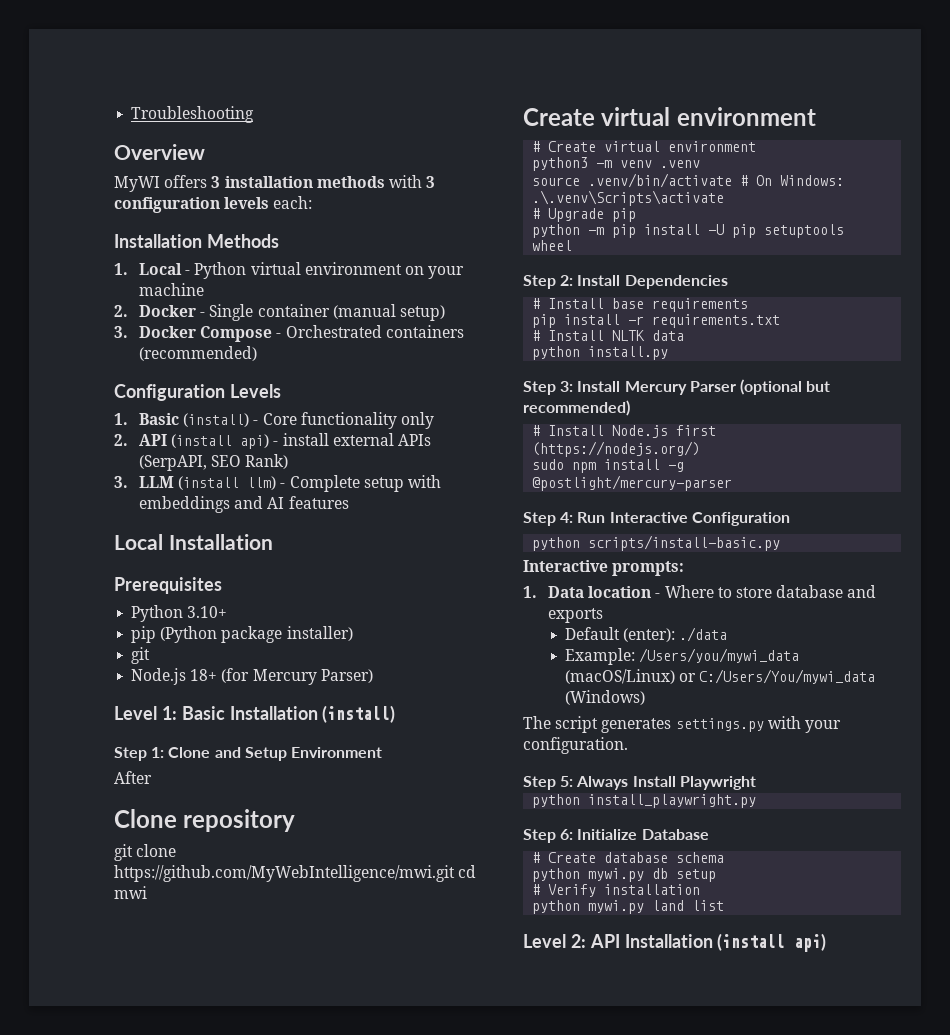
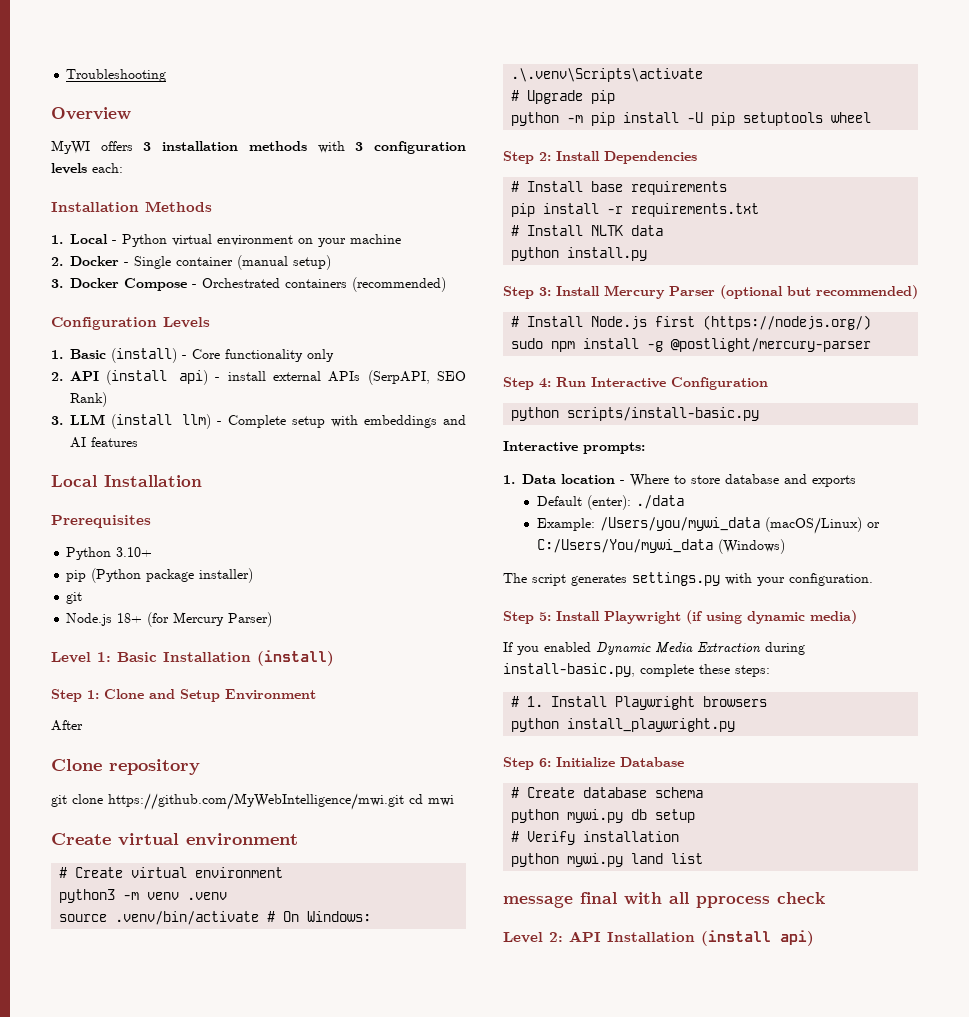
[576,776,756,790] Always Install Playwright -> [556,610,857,624] [503,642,805,655] [503,663,770,677] [511,696,768,710] Install Playwright (if using dynamic media) // If you enabled Dynamic Media Extraction during install-basic.py, complete these steps: // # 1. Install Playwright browsers
(725, 905) none -> [503,892,825,908] // message final with all pprocess check

